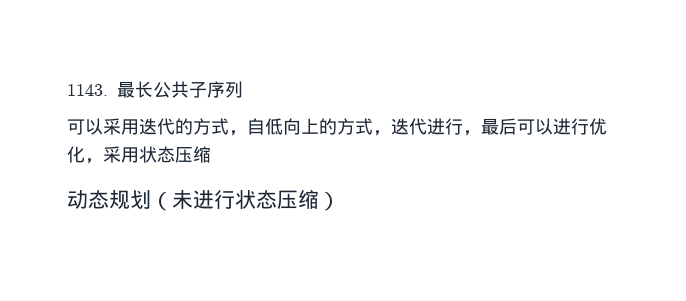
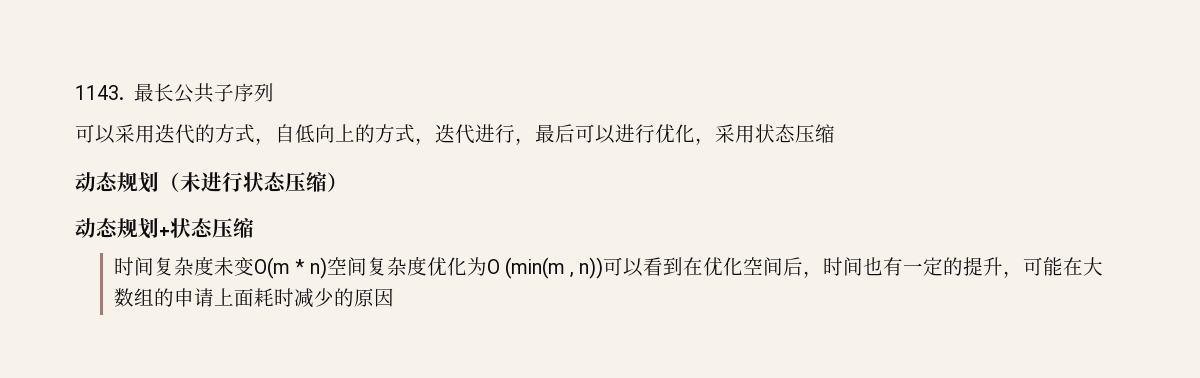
(340, 201) none -> [75,218,254,239] [113,257,1104,279] [113,288,394,308] // 动态规划+状态压缩 // 时间复杂度未变O(m * n)空间复杂度优化为O (min(m , n))可以看到在优化空间后，时间也有一定的提升，可能在大数组的申请上面耗时减少的原因

